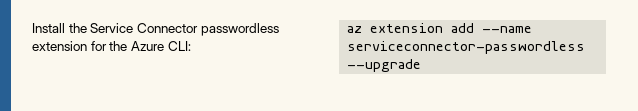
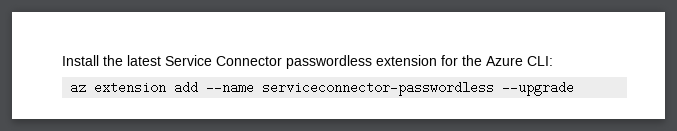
(87, 28) none -> [127,55,161,66] latest

